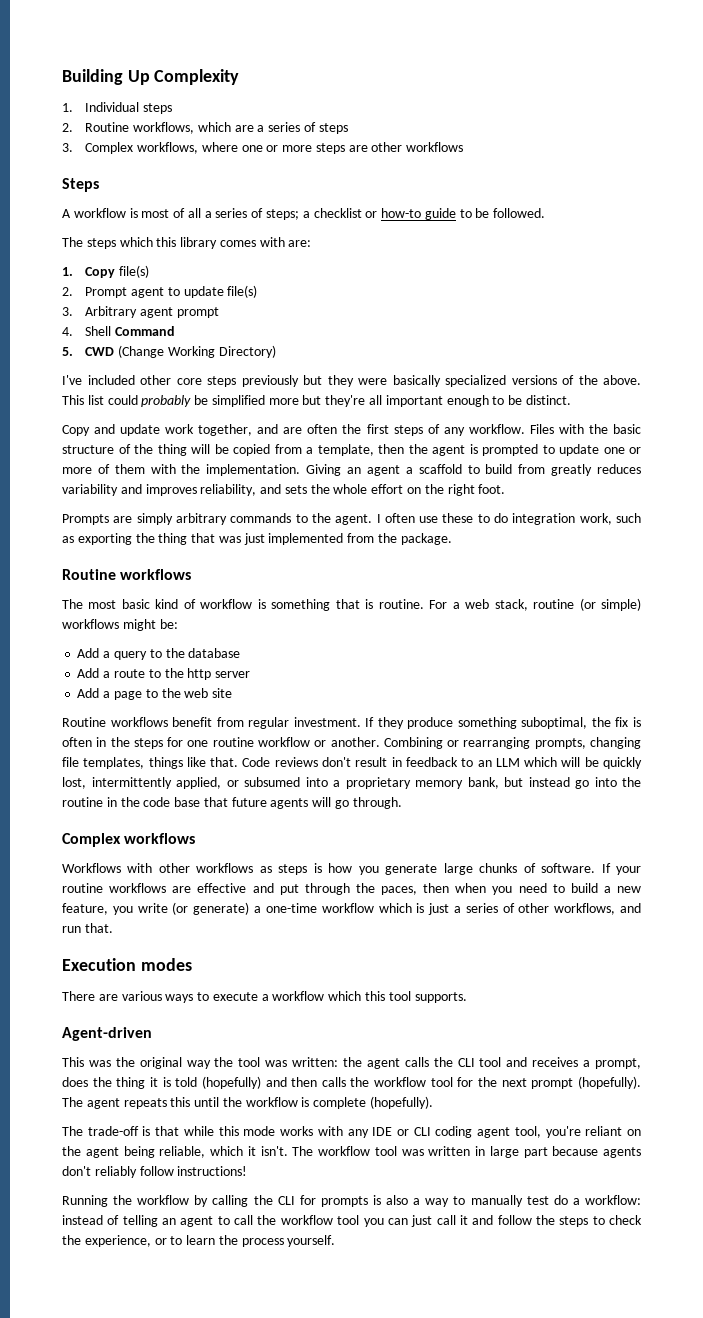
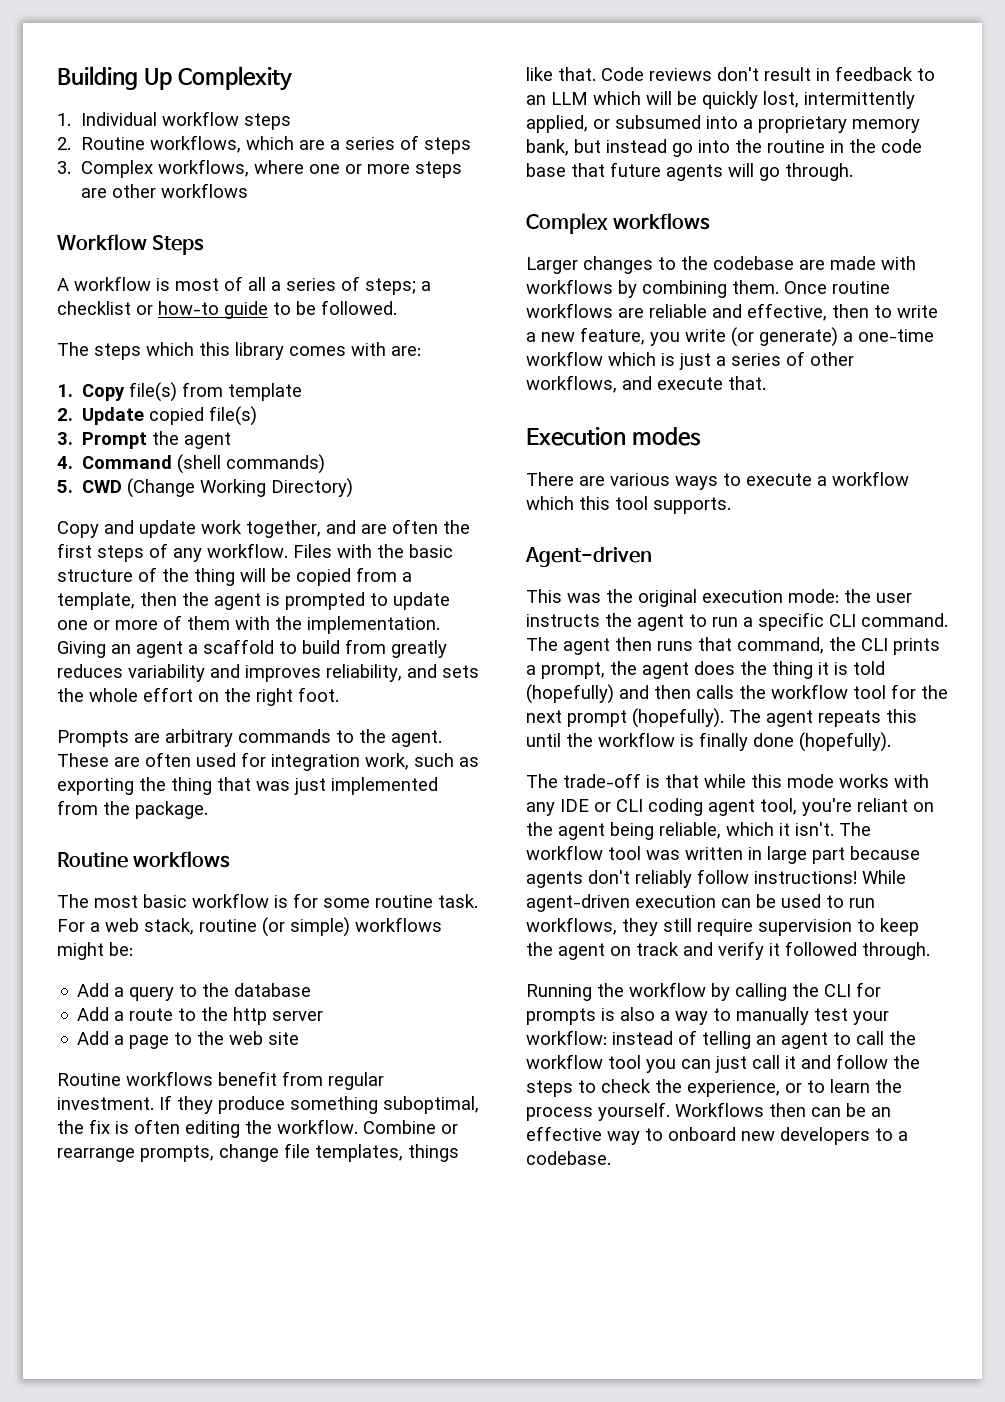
(140, 107) none -> [161,111,239,126] workflow
(464, 147) none -> [57,234,147,251] Workflow
[62,285,258,298] [62,306,219,318] [62,326,112,336] // 2. Prompt agent to update file(s) // 3. Arbitrary agent prompt // 4. Shell -> [182,382,303,401] [57,406,258,426] [57,431,232,449] [57,456,73,469] from template // 2. Update copied file(s) // 3. Prompt the agent // 4.
(175, 331) none -> [177,454,326,474] (shell commands)
[62,375,641,387] [62,395,571,407] // I've included other core steps previously but they were basically specialized versions of the above. This list could probably be simplified more but they're all important enough to be distinct. -> (354, 488) none
[136,513,173,525] simply -> (160, 738) none
[376,513,509,523] I often use these to do -> [57,752,266,767] These are often used for
[155,599,424,611] kind of workflow is something that is routine. -> [192,893,478,908] workflow is for some routine task.
[96,737,641,749] in the steps for one routine workflow or another. Combining or rearranging prompts, changing -> [185,1119,458,1138] [57,1144,279,1162] editing the workflow. Combine or rearrange prompts, change
[62,863,641,875] [62,883,598,895] Workflows with other workflows as steps is how you generate large chunks of software. If your routine workflows are effective and put through the paces, then when you need to build -> [526,256,916,274] [526,279,890,298] [526,303,938,321] Larger changes to the codebase are made with workflows by combining them. Once routine workflows are reliable and effective, then to write
[62,926,81,933] run -> [657,377,723,390] execute
[186,1057,642,1069] way the tool was written: the agent calls the CLI tool and receives a prompt, -> [702,589,912,603] [526,612,948,631] [526,637,940,655] [526,661,689,679] execution mode: the user instructs the agent to run a specific CLI command. The agent then runs that command, the CLI prints a prompt, the agent
[313,1097,367,1109] complete -> [699,732,794,751] finally done
(248, 1171) none -> [862,870,906,884] [526,894,875,912] [526,917,919,936] [526,941,930,960] While agent-driven execution can be used to run workflows, they still require supervision to keep the agent on track and verify it followed through.
[553,1195,580,1205] do a -> [853,1011,889,1025] your
(336, 1241) none -> [675,1102,891,1117] [526,1126,908,1145] [526,1151,611,1165] Workflows then can be an effective way to onboard new developers to a codebase.

